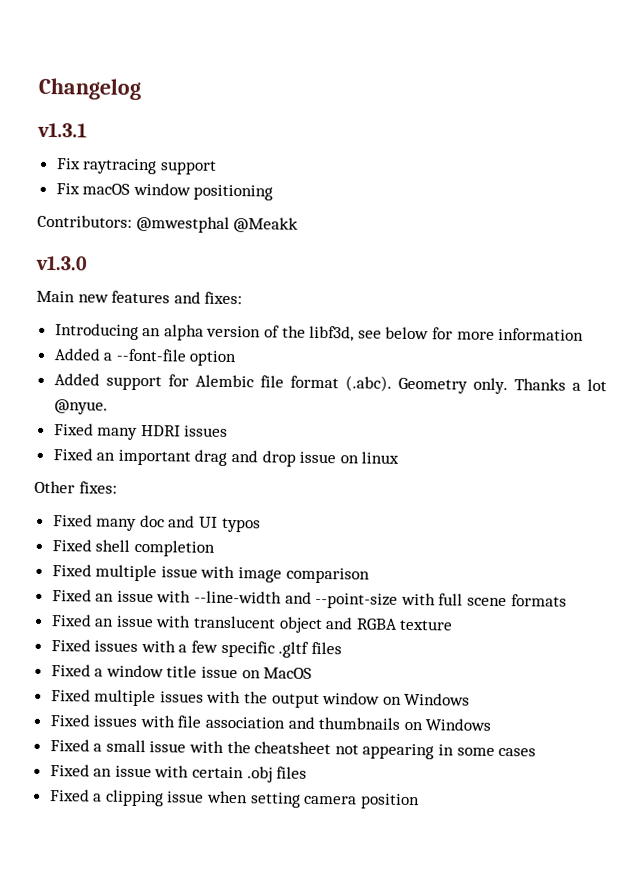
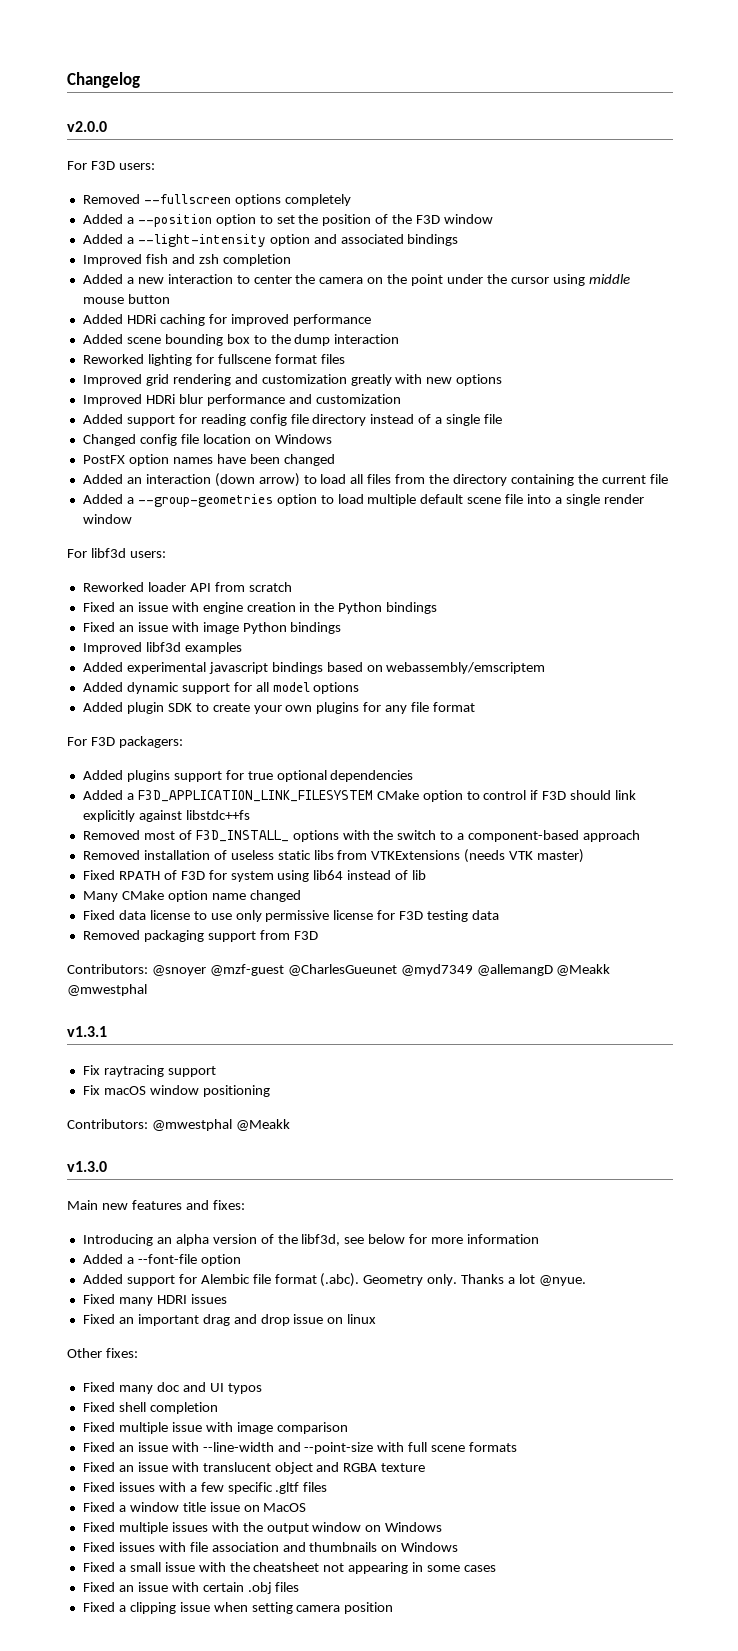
(141, 89) none -> [67,121,107,132] [67,161,155,170] [82,194,351,206] [82,214,494,227] [82,234,459,247] [82,254,291,266] [82,274,630,286] [82,294,170,304] [82,314,371,326] [82,334,400,346] [82,354,345,366] [82,374,503,386] [82,394,401,406] [82,414,503,426] [82,434,332,446] [82,454,335,466] [82,473,668,487] [82,494,644,507] [82,514,132,524] [67,548,166,558] [82,582,292,592] [82,602,438,614] [82,622,342,634] [82,642,242,654] [82,662,546,674] [82,682,360,694] [82,702,476,714] [67,736,183,748] [82,770,414,782] [82,790,637,802] [82,810,250,822] [82,830,641,842] [82,849,585,863] [82,870,427,882] [82,890,301,902] [82,910,500,922] [82,930,318,942] [67,964,611,976] [67,984,147,996] // v2.0.0 // For F3D users: // Removed --fullscreen options completely // Added a --position option to set the position of the F3D window // Added a --light-intensity option and associated bindings // Improved fish and zsh completion // Added a new interaction to center the camera on the point under the cursor using middle mouse button // Added HDRi caching for improved performance // Added scene bounding box to the dump interaction // Reworked lighting for fullscene format files // Improved grid rendering and customization greatly with new options // Improved HDRi blur performance and customization // Added support for reading config file directory instead of a single file // Changed config file location on Windows // PostFX option names have been changed // Added an interaction (down arrow) to load all files from the directory containing the current file // Added a --group-geometries option to load multiple default scene file into a single render window // For libf3d users: // Reworked loader API from scratch // Fixed an issue with engine creation in the Python bindings // Fixed an issue with image Python bindings // Improved libf3d examples // Added experimental javascript bindings based on webassembly/emscriptem // Added dynamic support for all model options // Added plugin SDK to create your own plugins for any file format // For F3D packagers: // Added plugins support for true optional dependencies // Added a F3D_APPLICATION_LINK_FILESYSTEM CMake option to control if F3D should link explicitly against libstdc++fs // Removed most of F3D_INSTALL_ options with the switch to a component-based approach // Removed installation of useless static libs from VTKExtensions (needs VTK master) // Fixed RPATH of F3D for system using lib64 instead of lib // Many CMake option name changed // Fixed data license to use only permissive license for F3D testing data // Removed packaging support from F3D // Contributors: @snoyer @mzf-guest @CharlesGueunet @myd7349 @allemangD @Meakk @mwestphal

